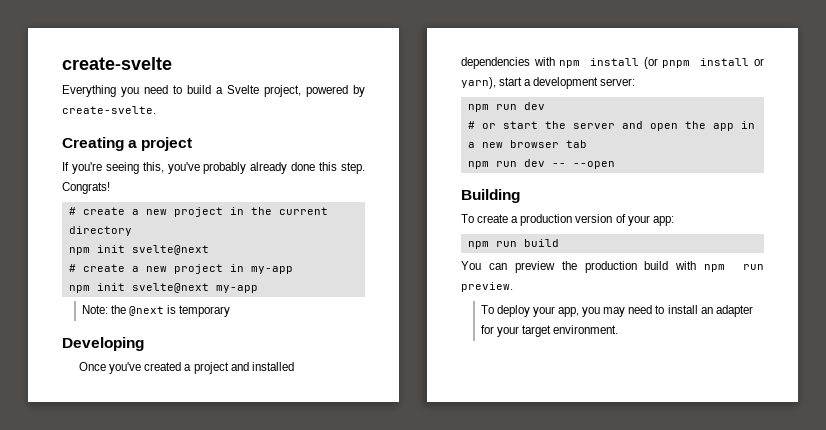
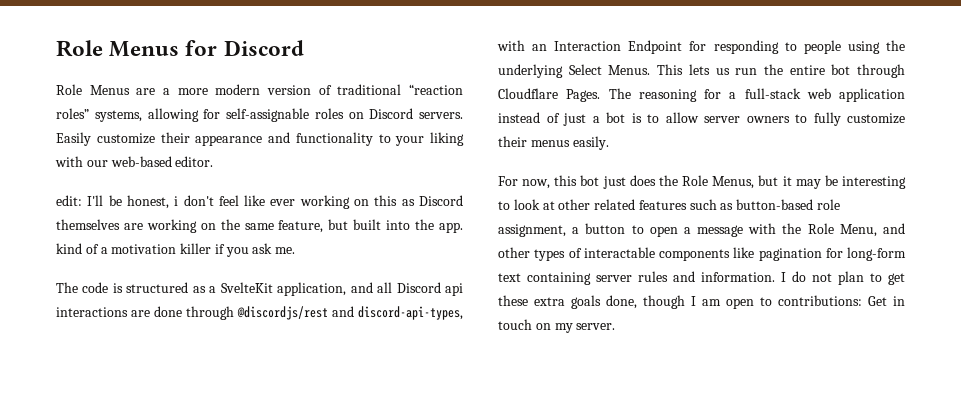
[62,57,172,70] [62,85,365,97] [62,106,156,114] [62,137,193,151] [62,162,365,174] [62,182,110,194] [68,207,328,217] [68,226,132,236] [68,245,209,255] [68,264,293,274] [68,283,258,293] [81,305,231,317] [62,337,144,351] [79,362,294,374] [461,57,764,69] [461,77,636,89] [467,102,545,112] [467,121,755,131] [467,140,587,148] [467,159,615,169] [461,189,520,203] [461,214,674,226] [467,239,559,249] [461,261,764,273] [461,282,513,292] [480,305,753,317] [480,325,618,337] create-svelte // Everything you need to build a Svelte project, powered by create-svelte. // Creating a project // If you're seeing this, you've probably already done this step. Congrats! // # create a new project in the current directory // npm init svelte@next // # create a new project in my-app // npm init svelte@next my-app // Note: the @next is temporary // Developing // Once you've created a project and installed dependencies with npm install (or pnpm install or yarn), start a development server: // npm run dev // # or start the server and open the app in a new browser tab // npm run dev -- --open // Building // To create a production version of your app: // npm run build // You can preview the production build with npm run preview. // To deploy your app, you may need to install an adapter for your target environment. -> [56,40,304,57] [56,84,464,95] [56,108,463,122] [56,132,464,146] [55,156,214,167] [56,195,464,209] [56,219,463,233] [56,243,296,257] [56,282,463,296] [56,306,463,320] [497,40,905,54] [498,64,905,78] [498,88,905,102] [498,112,905,126] [498,136,609,150] [498,175,906,189] [498,199,841,210] [498,223,905,237] [498,247,906,261] [498,271,905,285] [498,295,905,309] [498,319,616,333] Role Menus for Discord // Role Menus are a more modern version of traditional “reaction roles” systems, allowing for self-assignable roles on Discord servers. Easily customize their appearance and functionality to your liking with our web-based editor. // edit: I'll be honest, i don't feel like ever working on this as Discord themselves are working on the same feature, but built into the app. kind of a motivation killer if you ask me. // The code is structured as a SvelteKit application, and all Discord api interactions are done through @discordjs/rest and discord-api-types, with an Interaction Endpoint for responding to people using the underlying Select Menus. This lets us run the entire bot through Cloudflare Pages. The reasoning for a full-stack web application instead of just a bot is to allow server owners to fully customize their menus easily. // For now, this bot just does the Role Menus, but it may be interesting to look at other related features such as button-based role assignment, a button to open a message with the Role Menu, and other types of interactable components like pagination for long-form text containing server rules and information. I do not plan to get these extra goals done, though I am open to contributions: Get in touch on my server.

